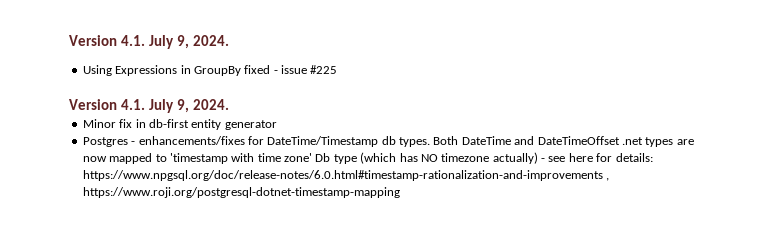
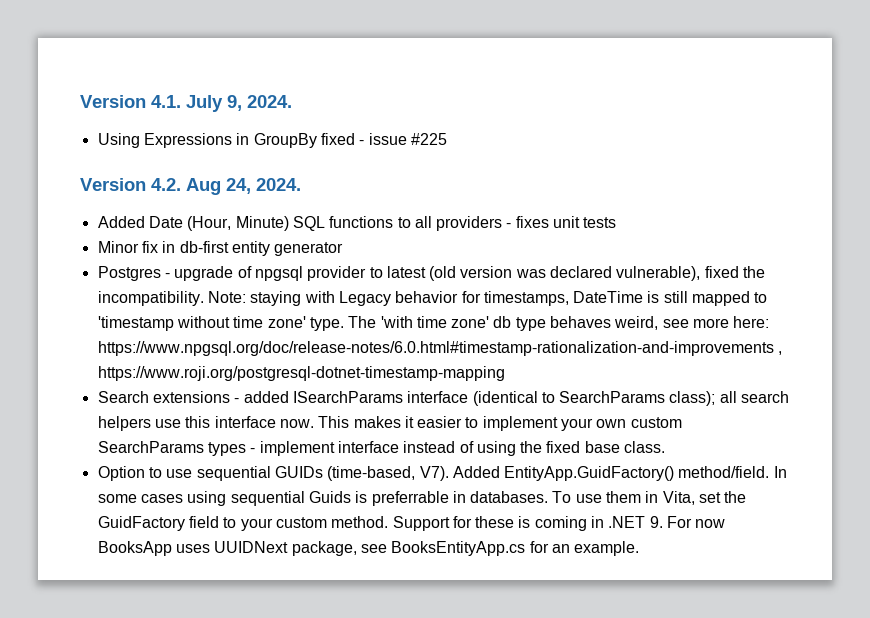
[120,99,229,113] 4.1. July 9, 2024. -> [151,178,301,195] [97,216,617,231] 4.2. Aug 24, 2024. // Added Date (Hour, Minute) SQL functions to all providers - fixes unit tests
[138,136,694,147] [82,156,107,162] enhancements/fixes for DateTime/Timestamp db types. Both DateTime and DateTimeOffset .net types are now -> [174,266,766,281] [97,291,688,306] upgrade of npgsql provider to latest (old version was declared vulnerable), fixed the incompatibility. Note: staying with Legacy behavior for timestamps, DateTime is still
[231,152,653,164] [82,170,610,181] [82,187,400,198] with time zone' Db type (which has NO timezone actually) - see here for details: https://www.npgsql.org/doc/release-notes/6.0.html#timestamp-rationalization-and-improvements , https://www.roji.org/postgresql-dotnet-timestamp-mapping -> [176,316,770,331] [97,341,782,356] [97,366,505,381] [97,391,790,406] [97,416,682,431] [97,441,666,456] [97,466,787,481] [97,491,747,506] [97,516,726,531] [97,541,640,556] without time zone' type. The 'with time zone' db type behaves weird, see more here: https://www.npgsql.org/doc/release-notes/6.0.html#timestamp-rationalization-and-improvements , https://www.roji.org/postgresql-dotnet-timestamp-mapping // Search extensions - added ISearchParams interface (identical to SearchParams class); all search helpers use this interface now. This makes it easier to implement your own custom SearchParams types - implement interface instead of using the fixed base class. // Option to use sequential GUIDs (time-based, V7). Added EntityApp.GuidFactory() method/field. In some cases using sequential Guids is preferrable in databases. To use them in Vita, set the GuidFactory field to your custom method. Support for these is coming in .NET 9. For now BooksApp uses UUIDNext package, see BooksEntityApp.cs for an example.

